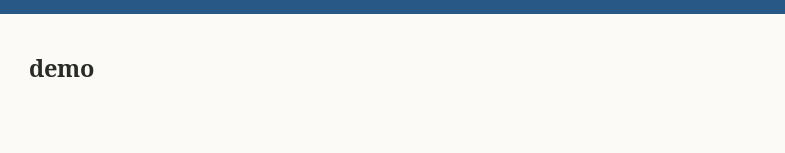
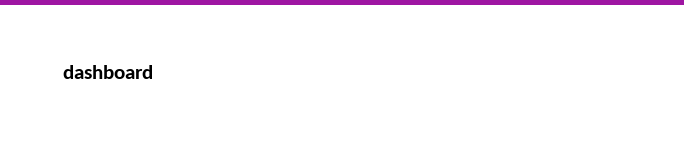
[29,59,94,77] demo -> [63,65,153,79] dashboard

